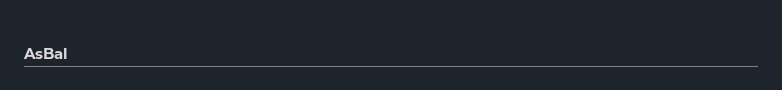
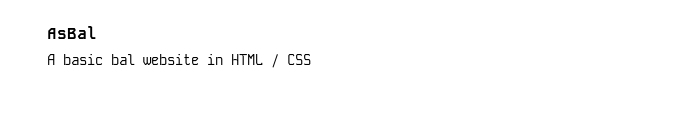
(68, 53) none -> [47,54,311,68] // A basic bal website in HTML / CSS

